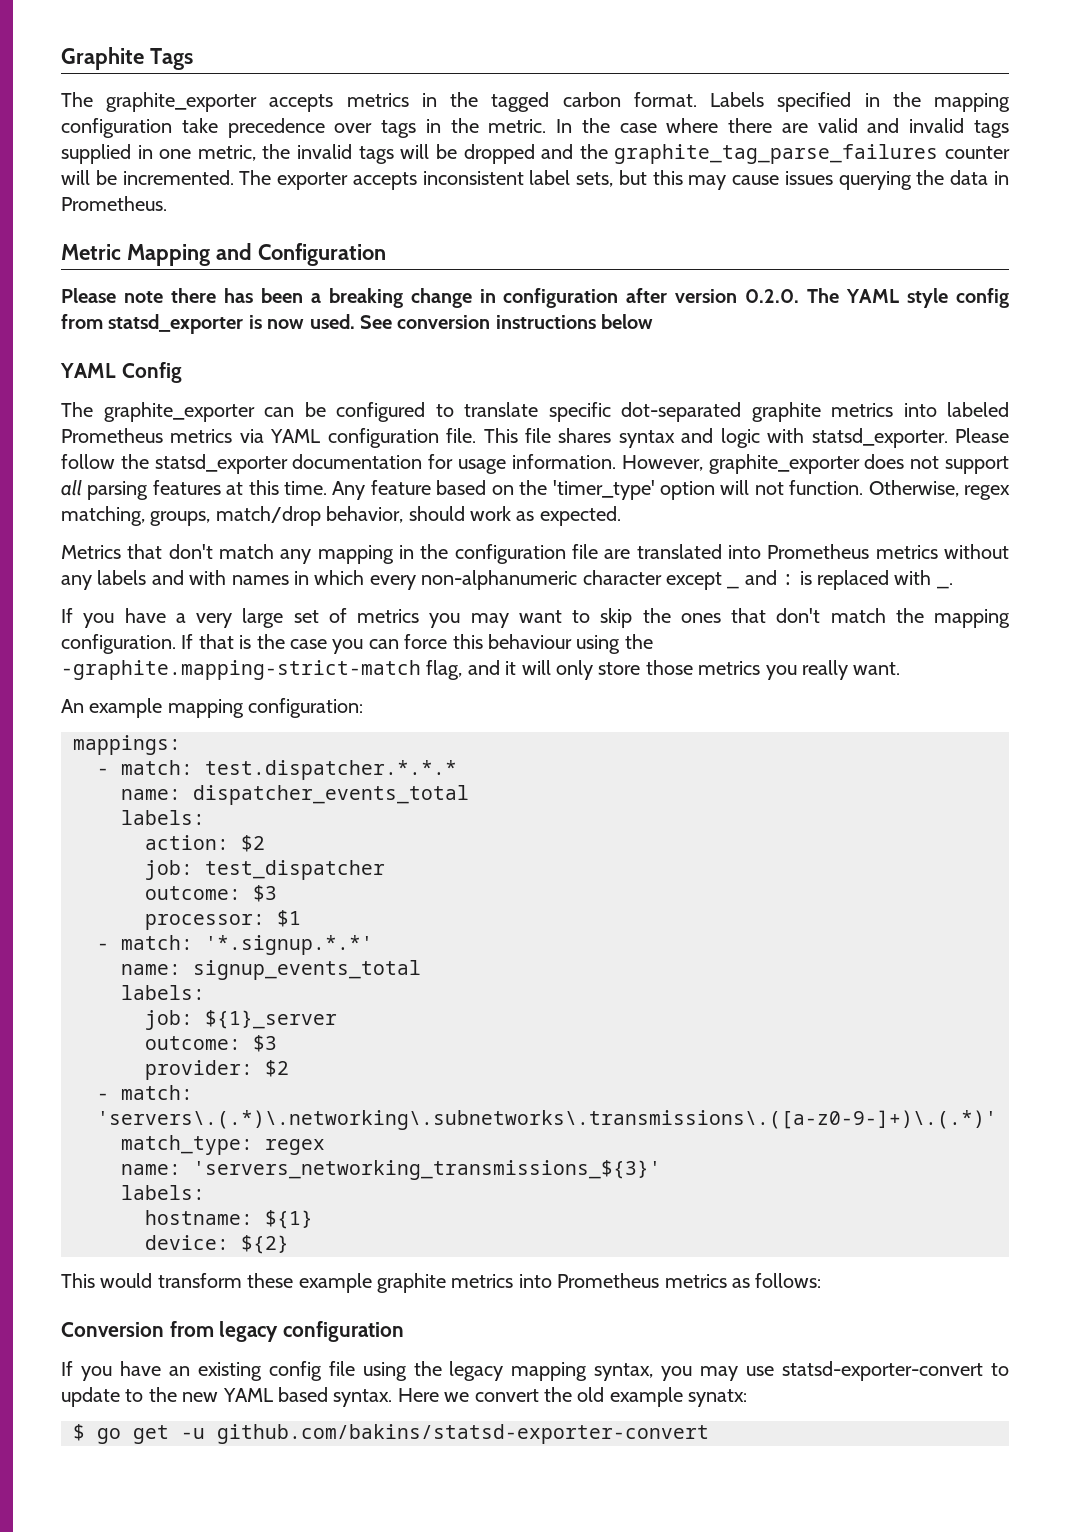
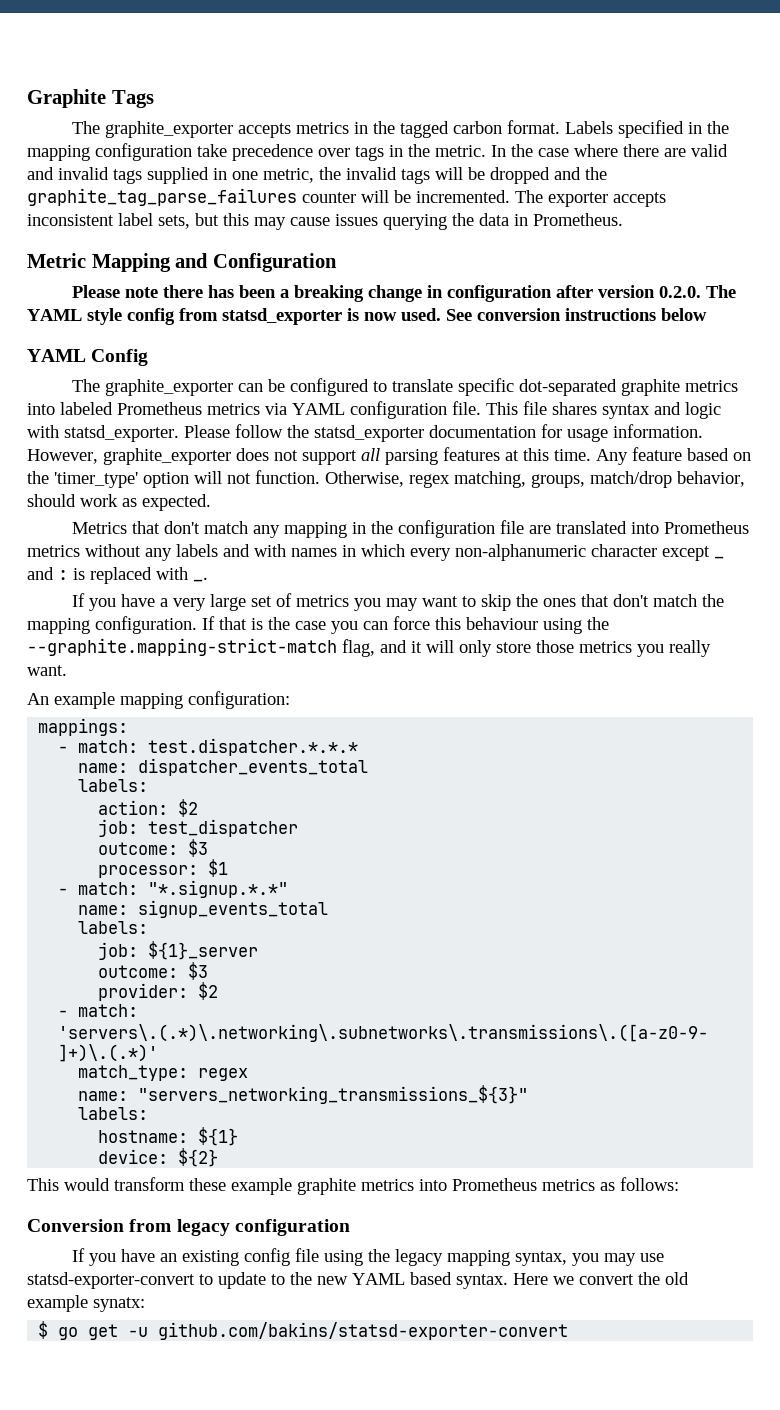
[61,660,421,680] -graphite.mapping-strict-match -> [27,638,337,656] --graphite.mapping-strict-match
[205,935,373,955] '*.signup.*.*' -> [148,880,289,898] "*.signup.*.*"
[193,1160,661,1180] 'servers_networking_transmissions_${3}' -> [138,1085,529,1104] "servers_networking_transmissions_${3}"

